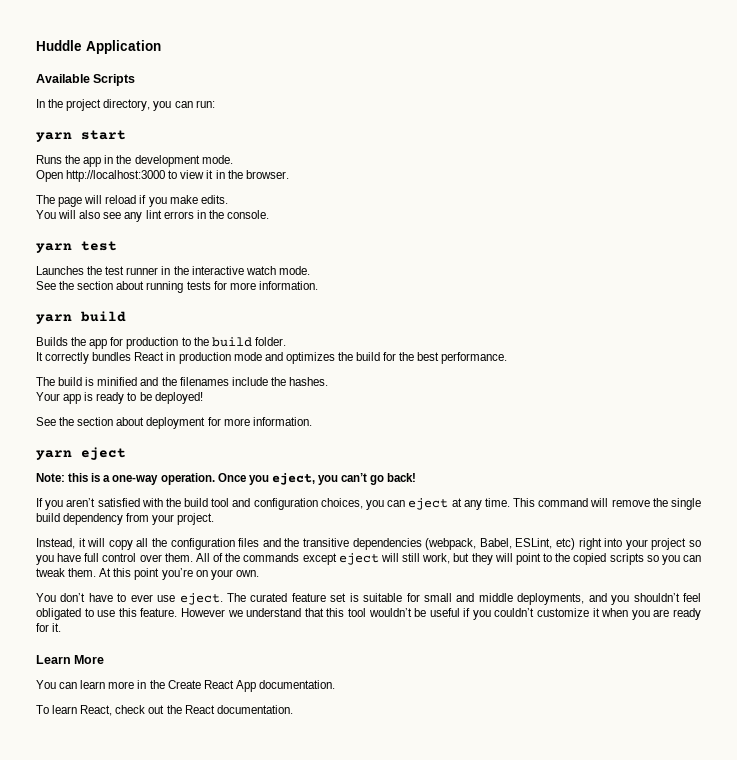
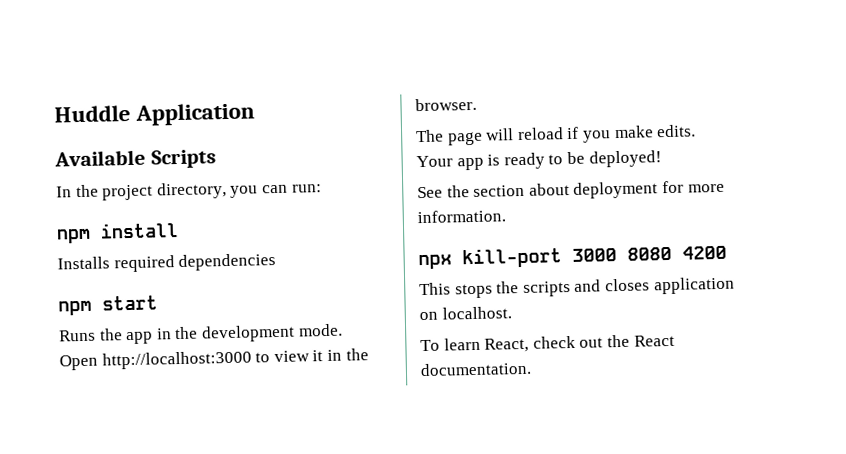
[36,132,72,142] yarn -> [56,222,179,244] [57,252,277,273] [58,300,92,316] npm install // Installs required dependencies // npm
[36,210,269,222] [36,241,117,253] [36,266,310,275] [36,281,318,293] [36,311,126,324] [36,337,286,349] [36,352,508,364] [36,377,328,386] // You will also see any lint errors in the console. // yarn test // Launches the test runner in the interactive watch mode. // See the section about running tests for more information. // yarn build // Builds the app for production to the build folder. // It correctly bundles React in production mode and optimizes the build for the best performance. // The build is minified and the filenames include the hashes. -> (697, 131) none
[36,447,126,460] [36,473,417,485] [36,498,701,510] [36,513,215,525] [36,538,702,550] [36,553,701,565] [36,568,259,580] [36,593,702,605] [36,608,701,620] [36,623,62,632] [36,655,105,664] [36,680,335,692] yarn eject // Note: this is a one-way operation. Once you eject, you can’t go back! // If you aren’t satisfied with the build tool and configuration choices, you can eject at any time. This command will remove the single build dependency from your project. // Instead, it will copy all the configuration files and the transitive dependencies (webpack, Babel, ESLint, etc) right into your project so you have full control over them. All of the commands except eject will still work, but they will point to the copied scripts so you can tweak them. At this point you’re on your own. // You don’t have to ever use eject. The curated feature set is suitable for small and middle deployments, and you shouldn’t feel obligated to use this feature. However we understand that this tool wouldn’t be useful if you couldn’t customize it when you are ready for it. // Learn More // You can learn more in the Create React App documentation. -> [418,245,727,270] [419,276,735,299] [419,306,512,321] npx kill-port 3000 8080 4200 // This stops the scripts and closes application on localhost.

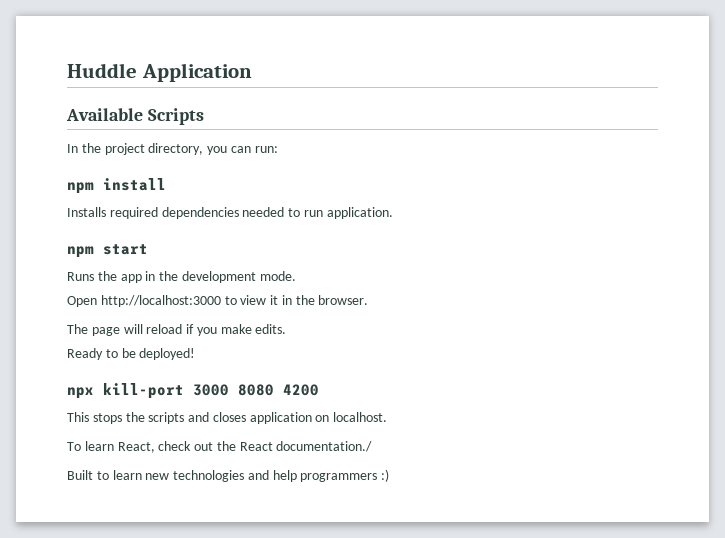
(277, 261) none -> [242,207,393,219] needed to run application.
[416,152,545,171] Your app is ready -> [67,348,103,360] Ready
[417,180,725,199] [417,209,506,224] // See the section about deployment for more information. -> (196, 354) none
[420,361,532,377] documentation. -> [276,441,373,452] [67,469,390,482] documentation./ // Built to learn new technologies and help programmers :)

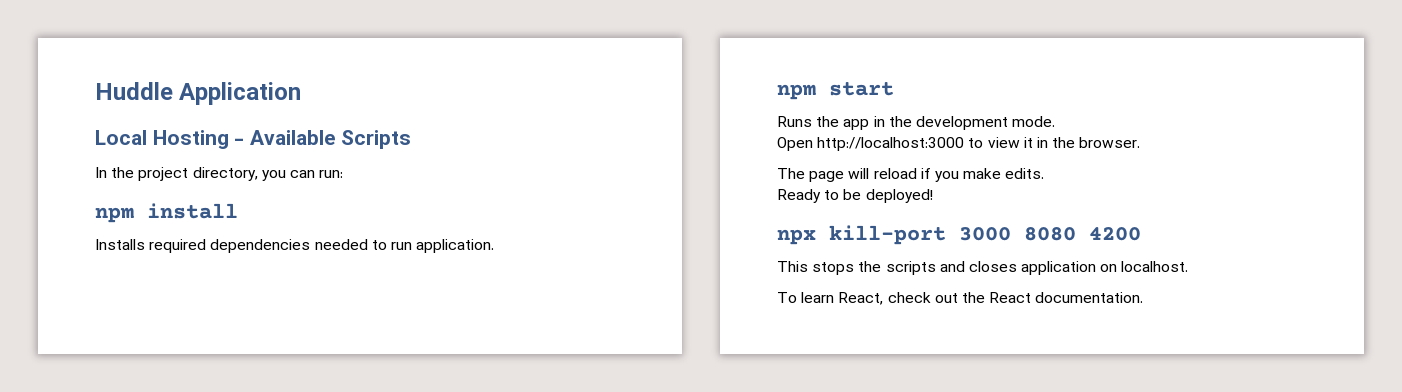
(252, 72) none -> [95,130,245,149] Local Hosting -
[276,441,373,452] [67,469,390,482] documentation./ // Built to learn new technologies and help programmers :) -> [1035,292,1144,303] documentation.

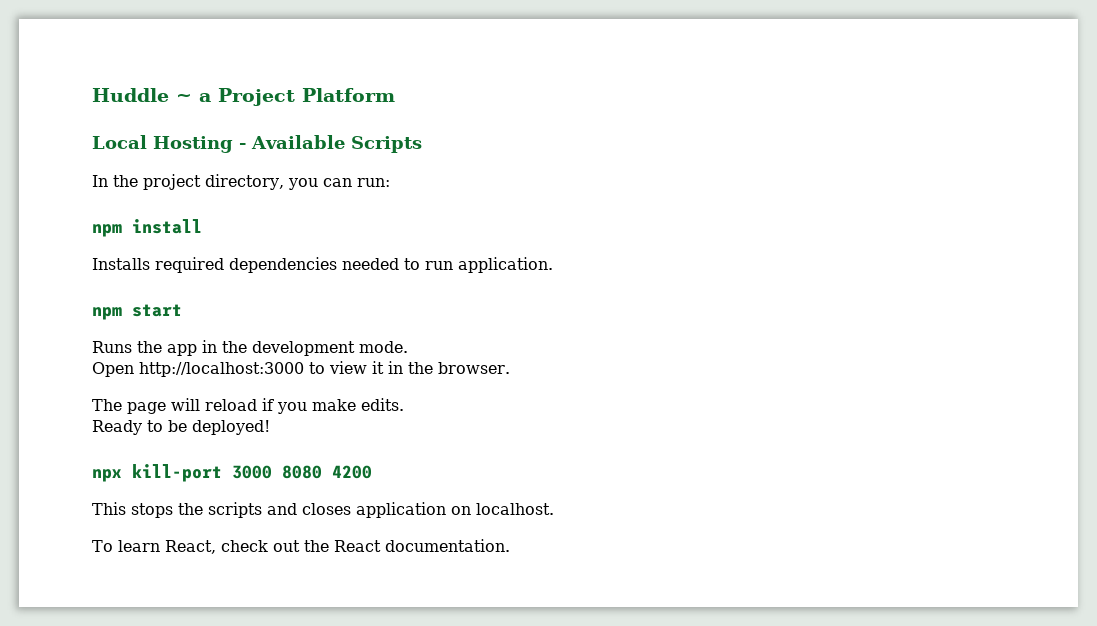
[179,82,302,105] Application -> [176,88,395,106] ~ a Project Platform

